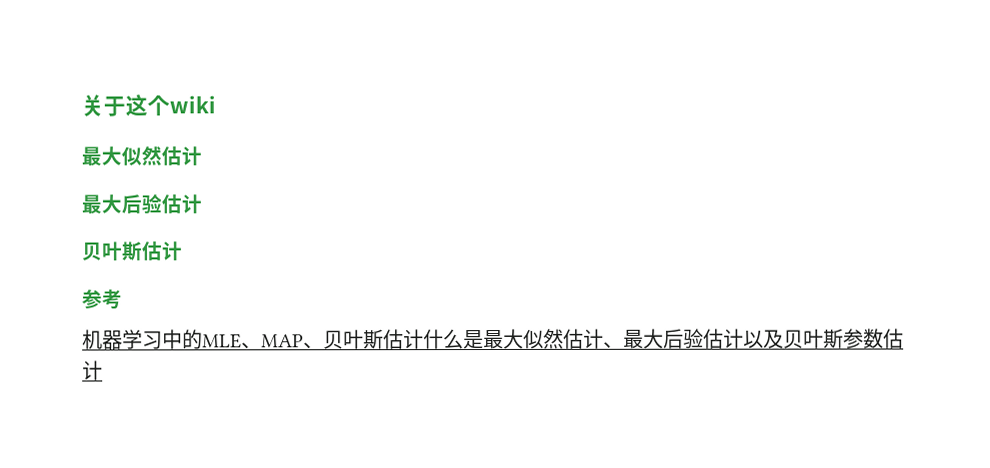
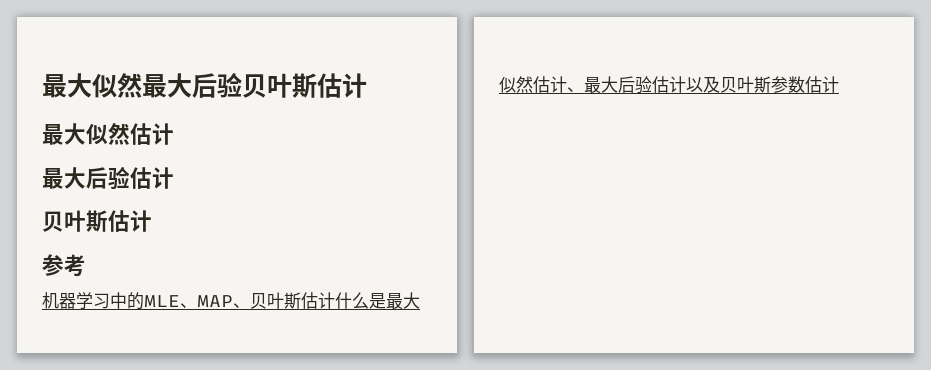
[81,94,216,117] 关于这个wiki -> [42,73,367,98] 最大似然最大后验贝叶斯估计

